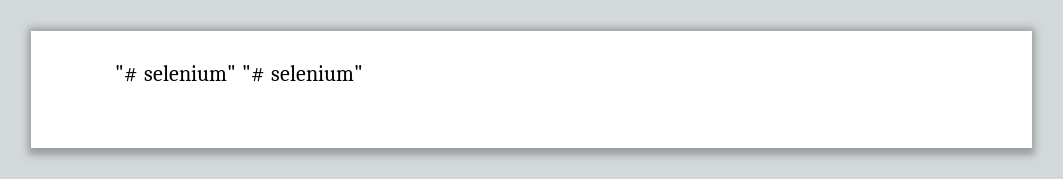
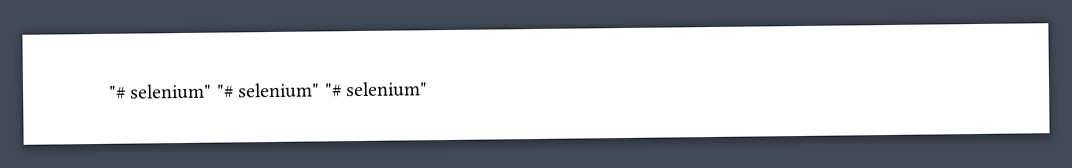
[115,65,363,82] "# selenium" "# selenium" -> [108,81,428,100] "# selenium" "# selenium" "# selenium"

